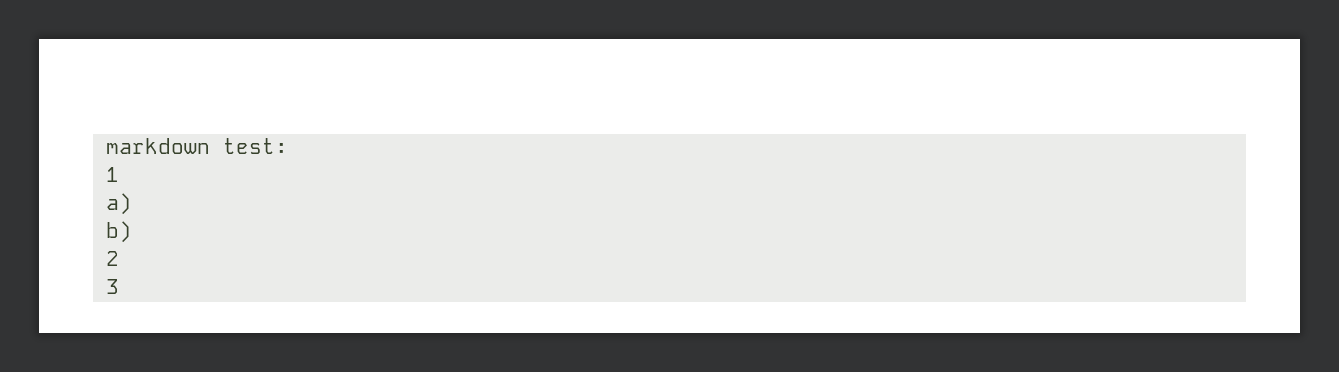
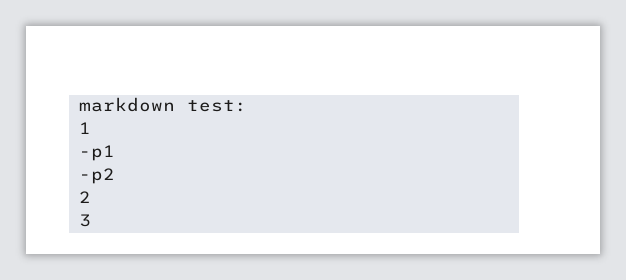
[105,193,132,215] [105,221,132,243] a) // b) -> [78,145,115,161] [78,168,115,184] -p1 // -p2

